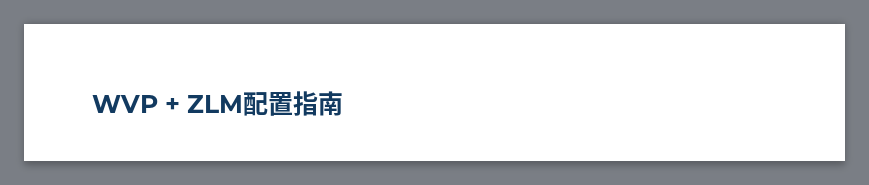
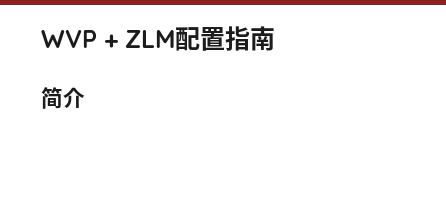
(343, 103) none -> [41,87,85,109] // 简介

